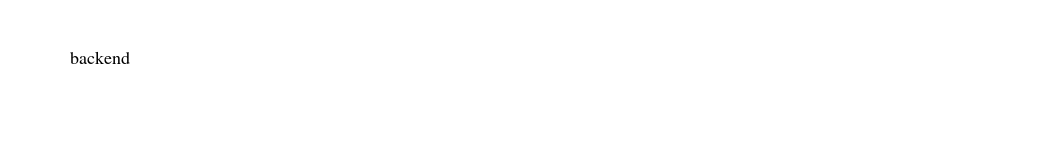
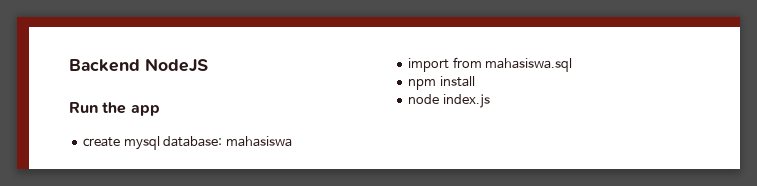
[70,51,130,64] backend -> [69,58,208,72] [69,102,160,116] [83,136,292,150] [408,57,573,72] [408,76,475,90] [408,94,490,108] Backend NodeJS // Run the app // create mysql database: mahasiswa // import from mahasiswa.sql // npm install // node index.js

